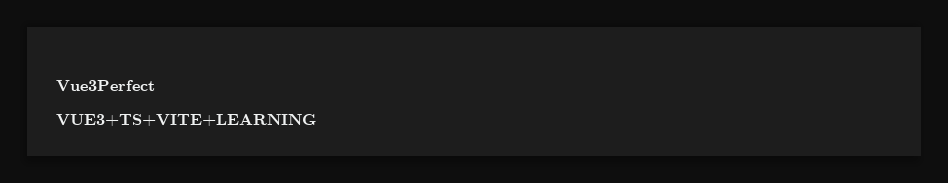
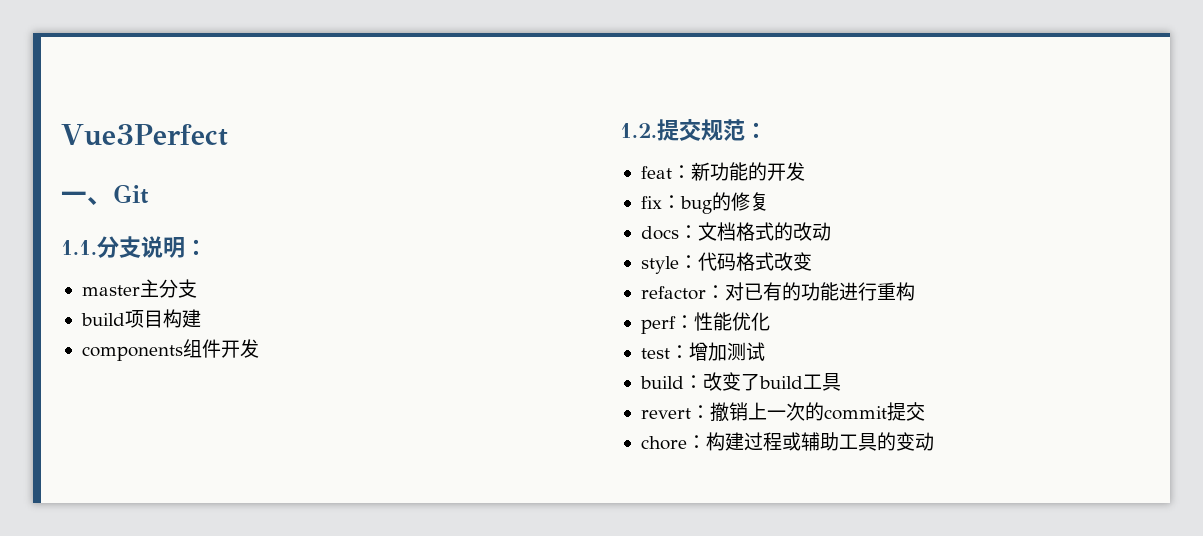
[56,114,316,126] VUE3+TS+VITE+LEARNING -> [61,184,149,205] [61,236,207,258] [81,279,197,298] [80,309,201,328] [81,339,259,361] [620,119,767,141] [640,162,805,181] [640,192,769,214] [640,222,831,241] [640,252,812,274] [640,282,915,301] [640,312,770,334] [640,342,765,361] [639,372,841,391] [640,402,925,422] [640,432,934,451] 一、Git // 1.1.分支说明： // master主分支 // build项目构建 // components组件开发 // 1.2.提交规范： // feat：新功能的开发 // fix：bug的修复 // docs：⽂档格式的改动 // style：代码格式改变 // refactor：对已有的功能进⾏重构 // perf：性能优化 // test：增加测试 // build：改变了build⼯具 // revert：撤销上⼀次的commit提交 // chore：构建过程或辅助⼯具的变动

